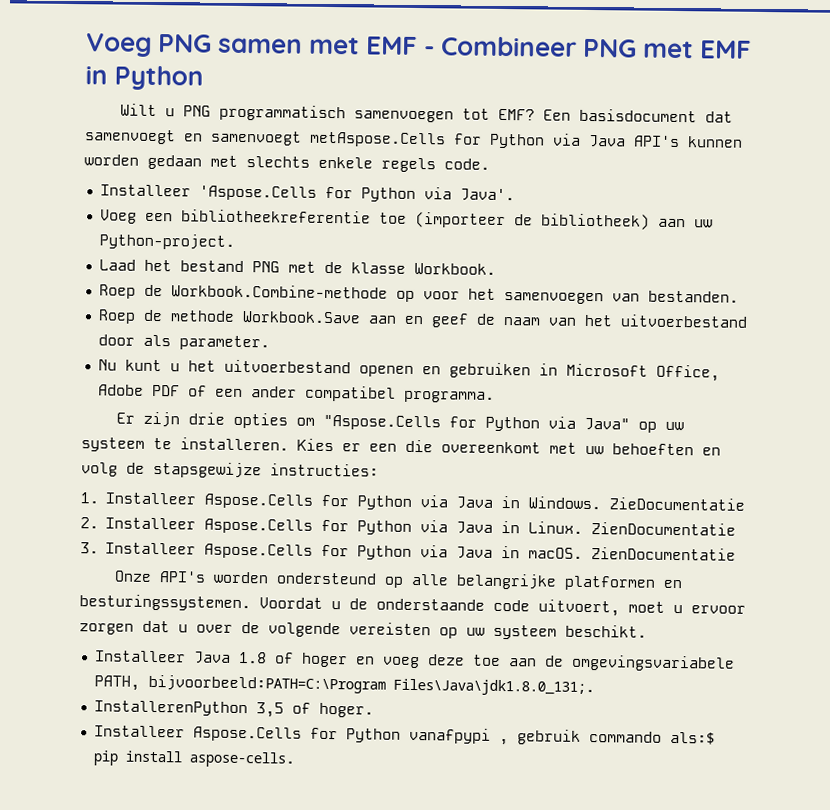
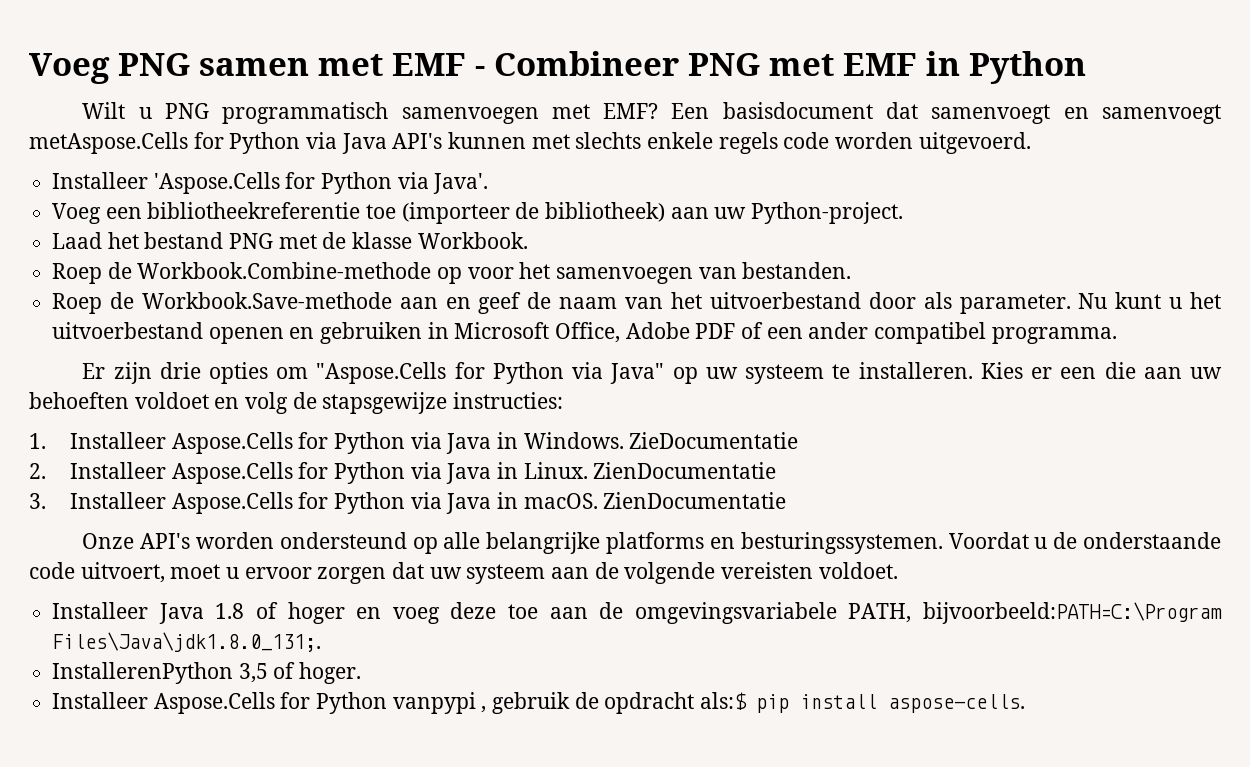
[462,108,491,120] tot -> [551,104,590,119] met
[84,154,202,170] worden gedaan -> (527, 140) none
[444,158,490,170] code. -> [783,132,1031,154] code worden uitgevoerd.
[169,310,361,324] methode Workbook.Save -> [141,292,392,309] Workbook.Save-methode
(270, 343) // -> (1071, 304) none
[441,441,577,454] overeenkomt met -> [1143,367,1182,379] aan
(694, 449) none -> [134,392,209,409] voldoet
[564,575,657,591] platformen -> [606,532,705,554] platforms
[178,622,647,640] u over de volgende vereisten op uw systeem beschikt. -> [429,562,898,584] uw systeem aan de volgende vereisten voldoet.
[408,727,491,744] vanafpypi -> [392,692,476,714] vanpypi
[588,731,662,743] commando -> [574,692,695,714] de opdracht

